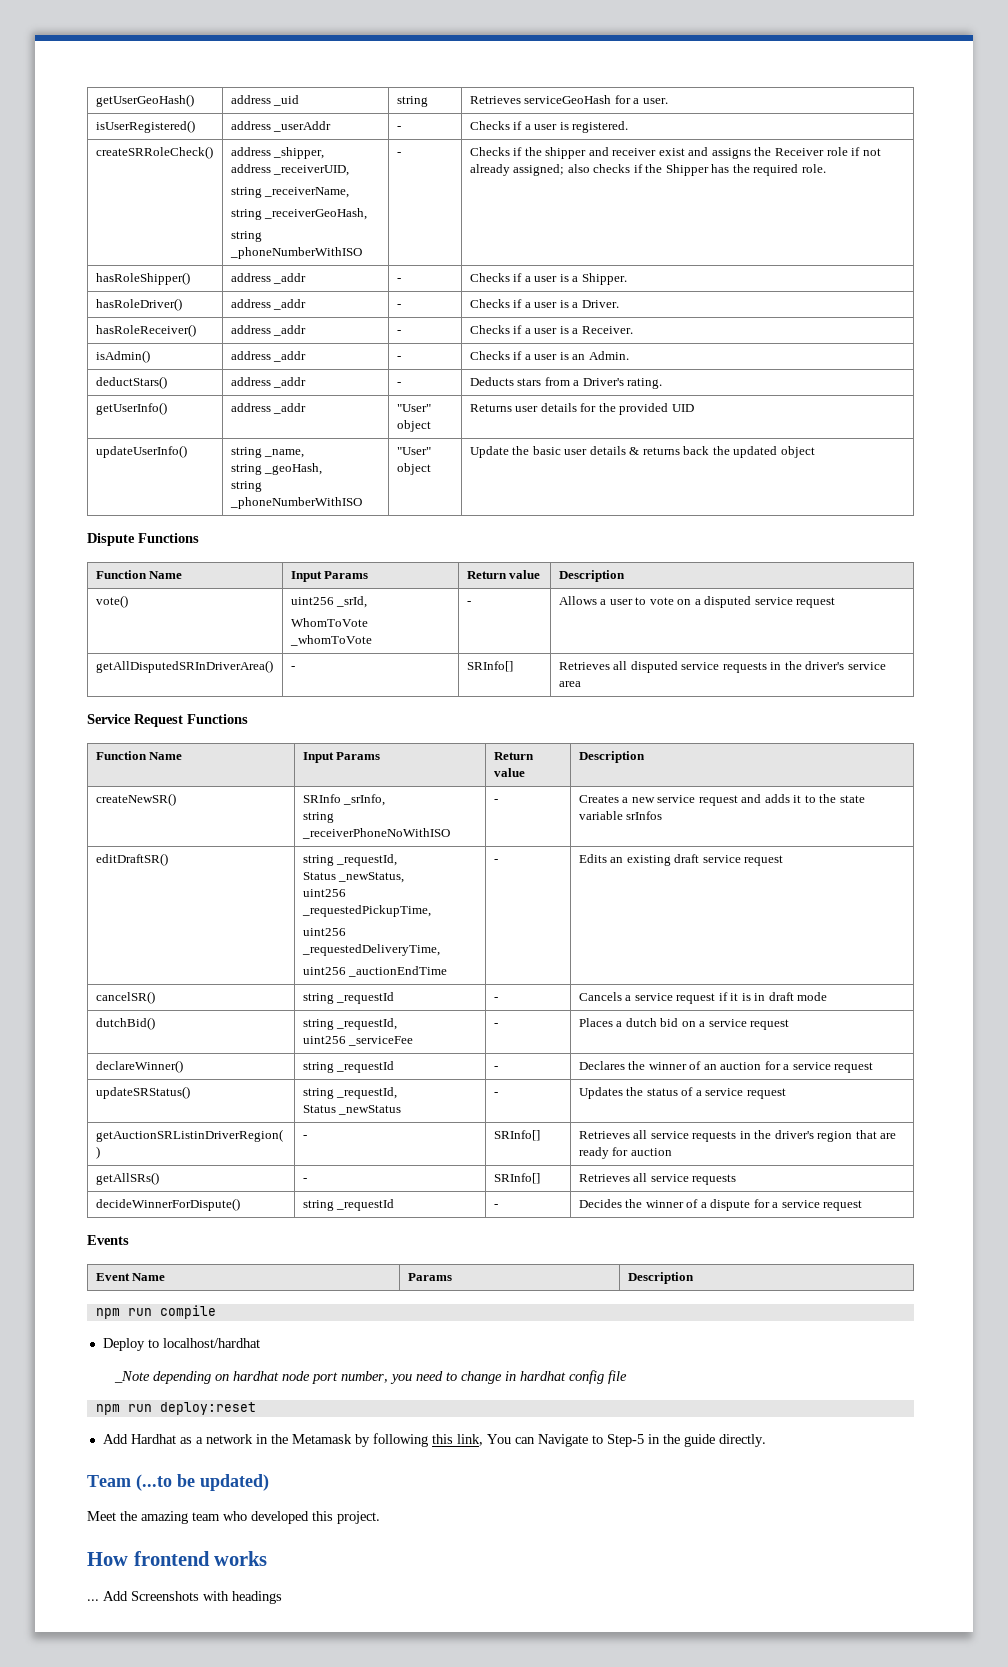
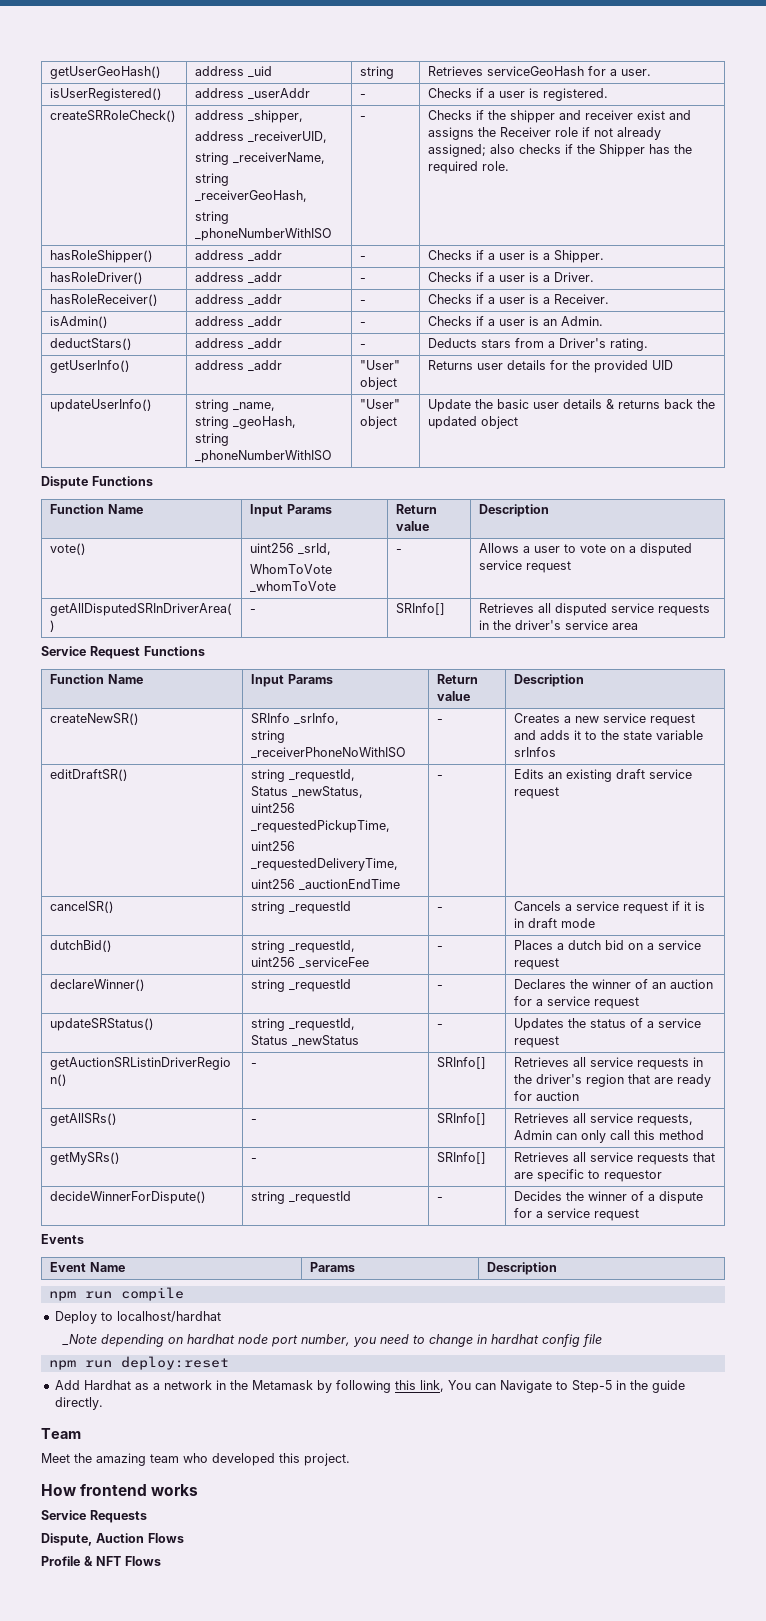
[578,1173,737,1185] | Retrieves all service requests -> [514,1113,694,1126] [514,1130,705,1143] [50,1152,121,1165] [251,1158,258,1162] [437,1152,487,1164] [514,1152,716,1165] [514,1169,663,1182] | Retrieves all service requests, Admin can only call this method // getMySRs() | - | SRInfo[] | Retrieves all service requests that are specific to requestor
[136,1474,269,1491] (...to be updated) -> (81, 1433) none
[87,1591,282,1604] ... Add Screenshots with headings -> [41,1510,147,1523] [41,1533,184,1546] [41,1556,161,1566] Service Requests // Dispute, Auction Flows // Profile & NFT Flows

